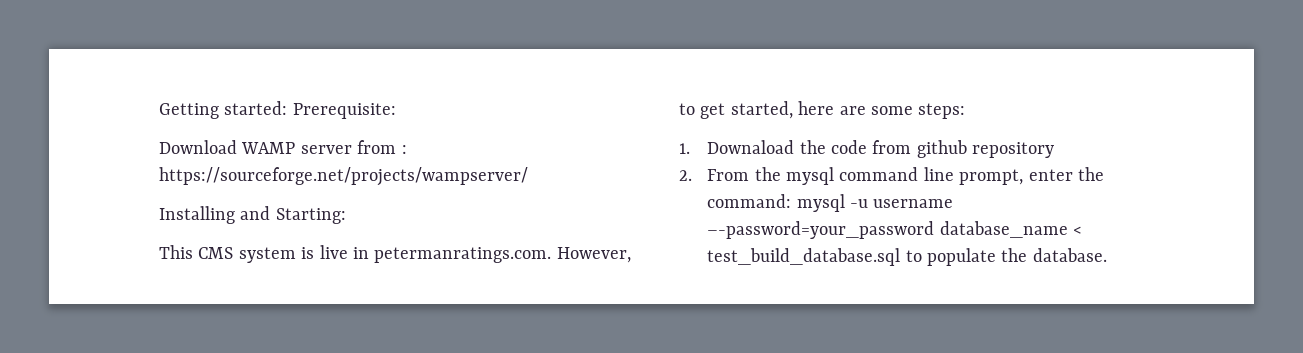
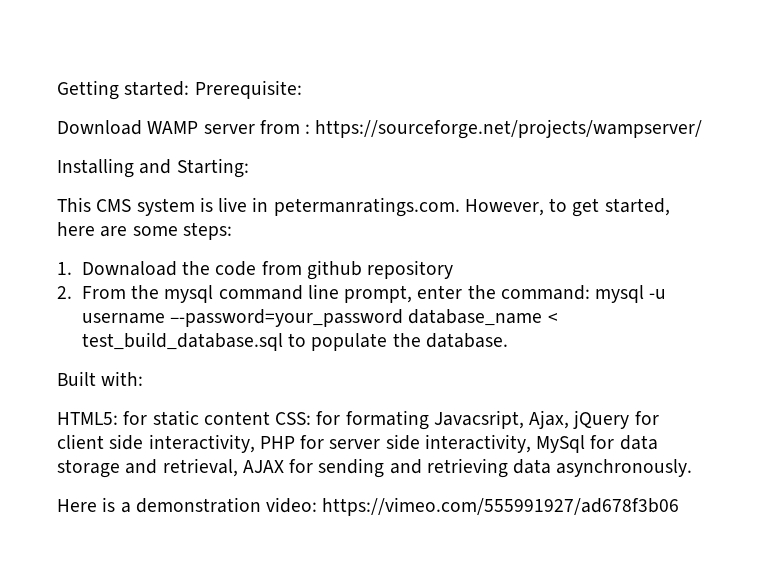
(1107, 255) none -> [57,371,144,386] [57,410,659,430] [57,434,658,453] [57,458,693,478] [57,497,680,516] // Built with: // HTML5: for static content CSS: for formating Javacsript, Ajax, jQuery for client side interactivity, PHP for server side interactivity, MySql for data storage and retrieval, AJAX for sending and retrieving data asynchronously. // Here is a demonstration video: https://vimeo.com/555991927/ad678f3b06

